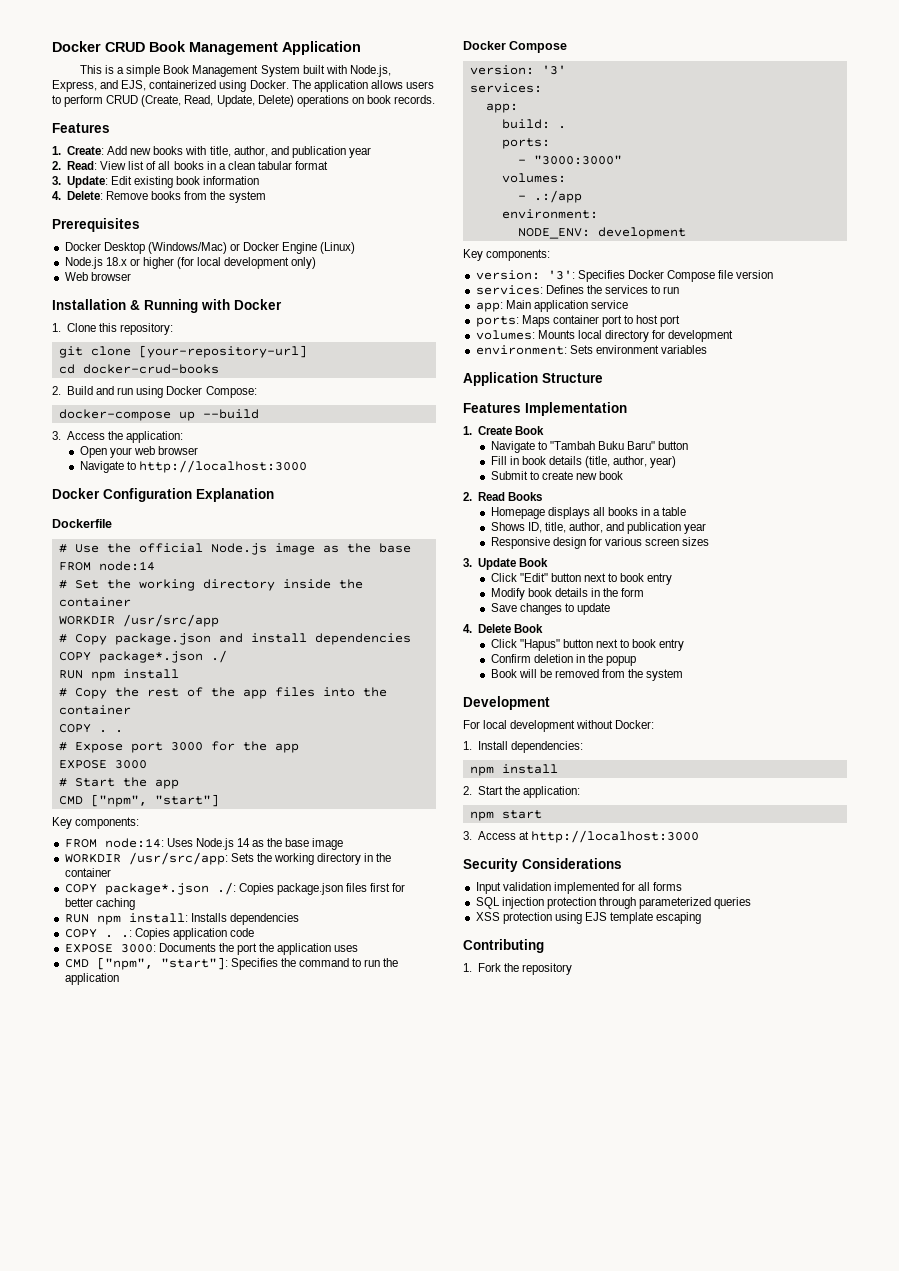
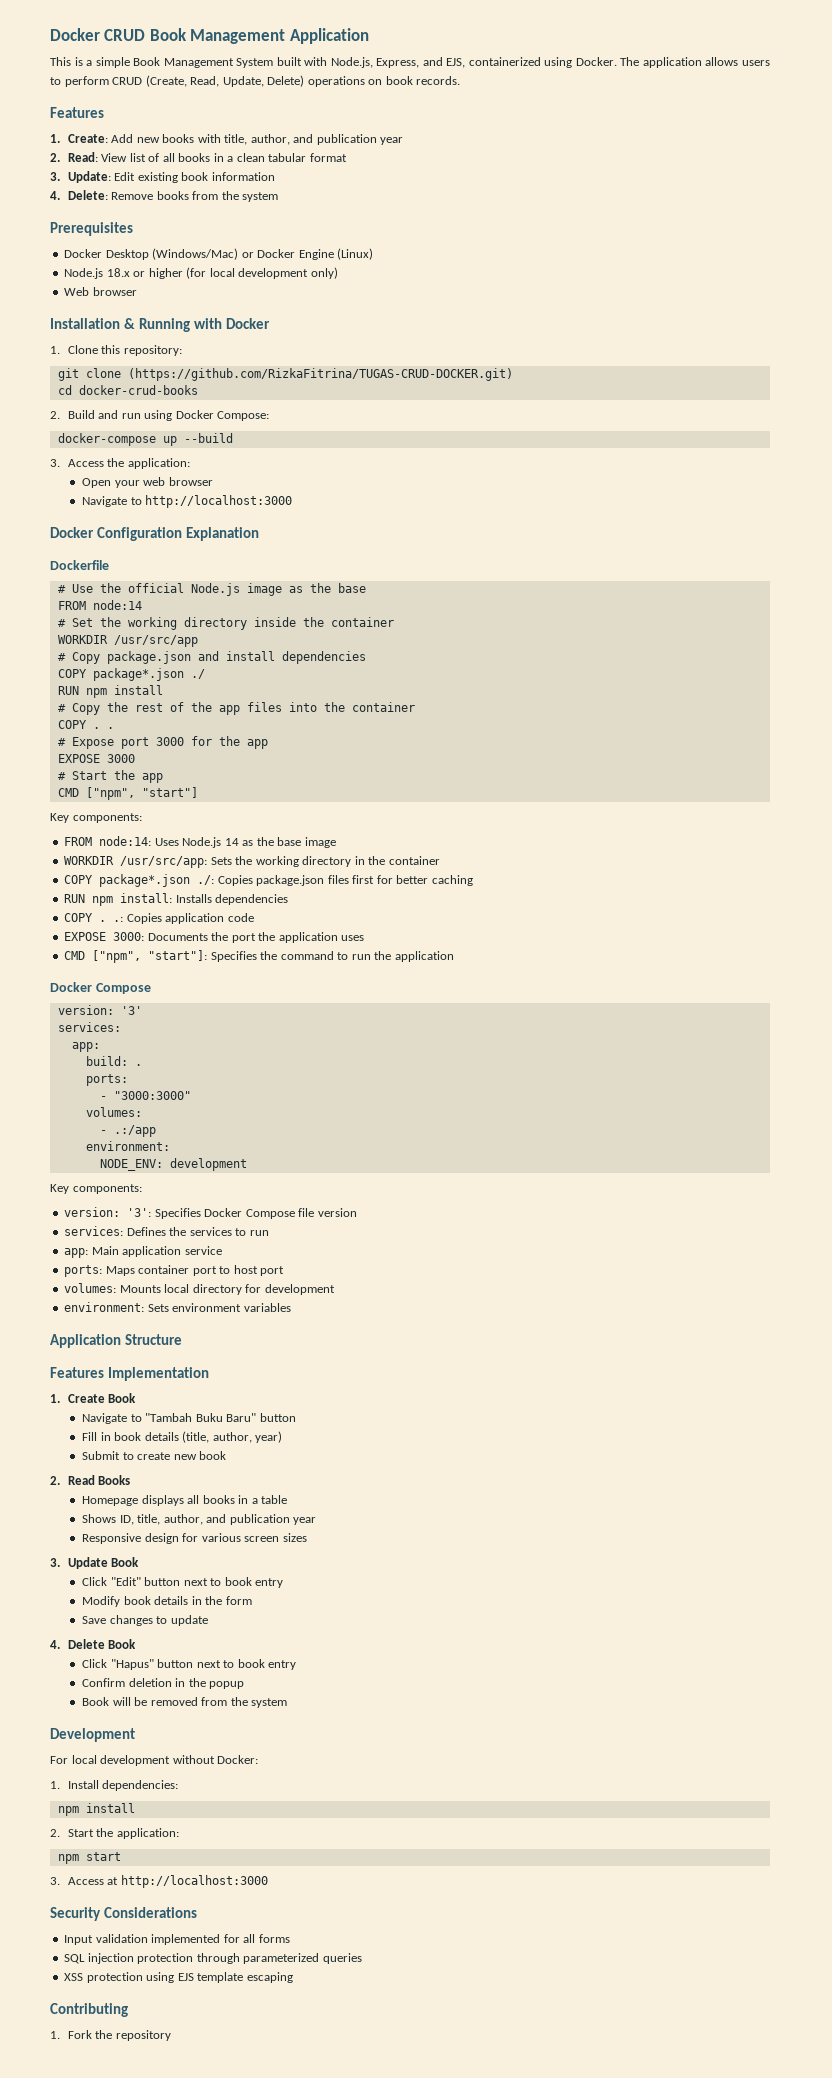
[138,345,307,358] [your-repository-url] -> [127,368,513,381] (https://github.com/RizkaFitrina/TUGAS-CRUD-DOCKER.git)

